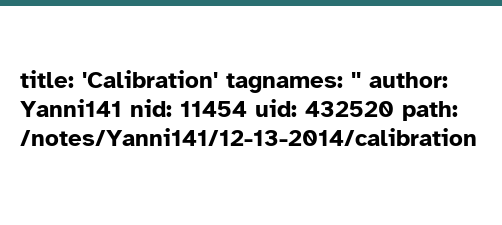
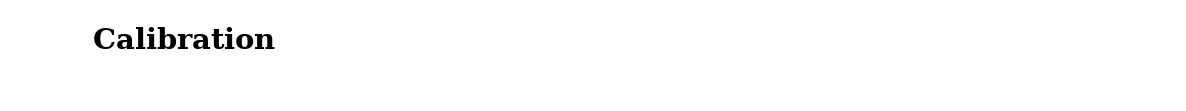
[20,70,448,93] [20,99,458,121] [20,128,477,146] title: 'Calibration' tagnames: '' author: Yanni141 nid: 11454 uid: 432520 path: /notes/Yanni141/12-13-2014/calibration -> [93,27,275,49] Calibration

